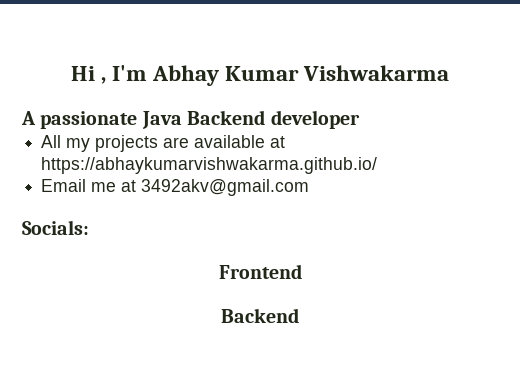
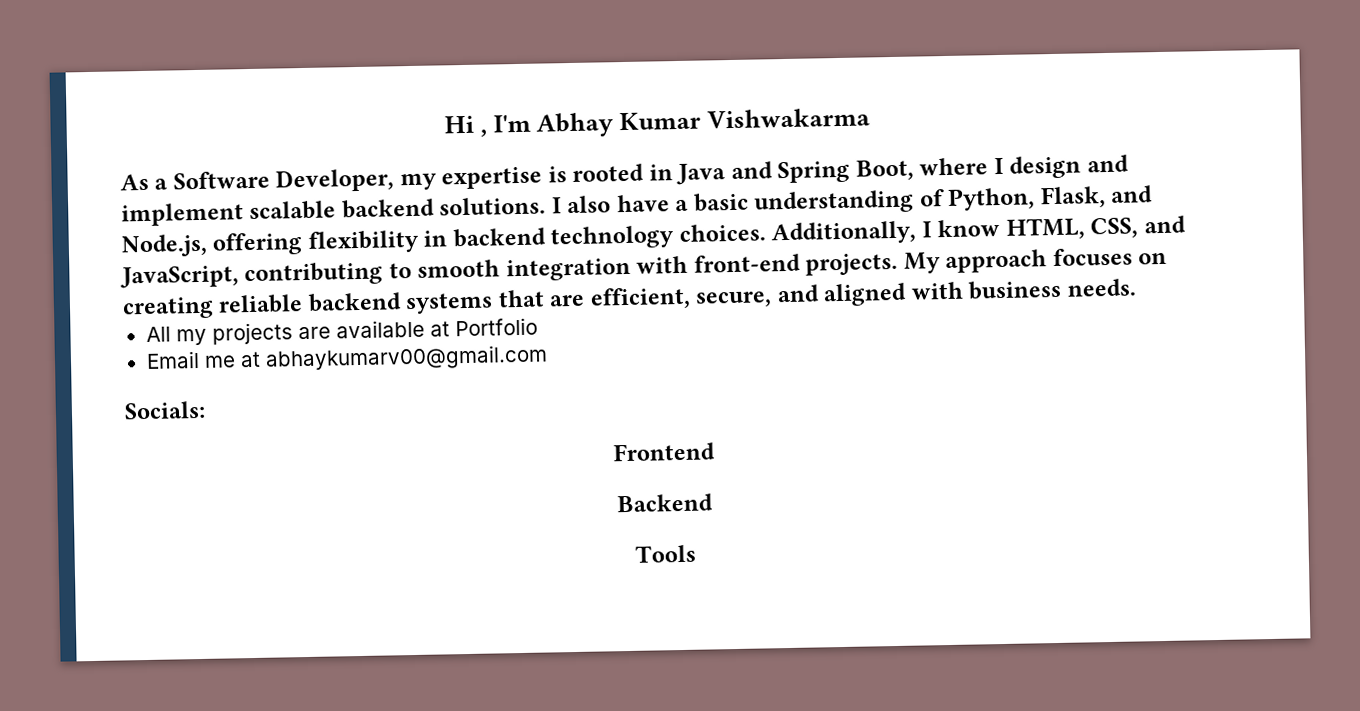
[21,110,360,129] A passionate Java Backend developer -> [120,154,1129,193] [121,185,1154,227] [121,215,1186,258] [120,247,1168,289] [122,278,1136,320] As a Software Developer, my expertise is rooted in Java and Spring Boot, where I design and implement scalable backend solutions. I also have a basic understanding of Python, Flask, and Node.js, offering flexibility in backend technology choices. Additionally, I know HTML, CSS, and JavaScript, contributing to smooth integration with front-end projects. My approach focuses on creating reliable backend systems that are efficient, secure, and aligned with business needs.
[41,157,378,174] https://abhaykumarvishwakarma.github.io/ -> [454,317,538,337] Portfolio
[141,179,310,196] 3492akv@gmail.com -> [264,344,548,372] abhaykumarv00@gmail.com
(299, 315) none -> [634,544,696,563] // Tools

